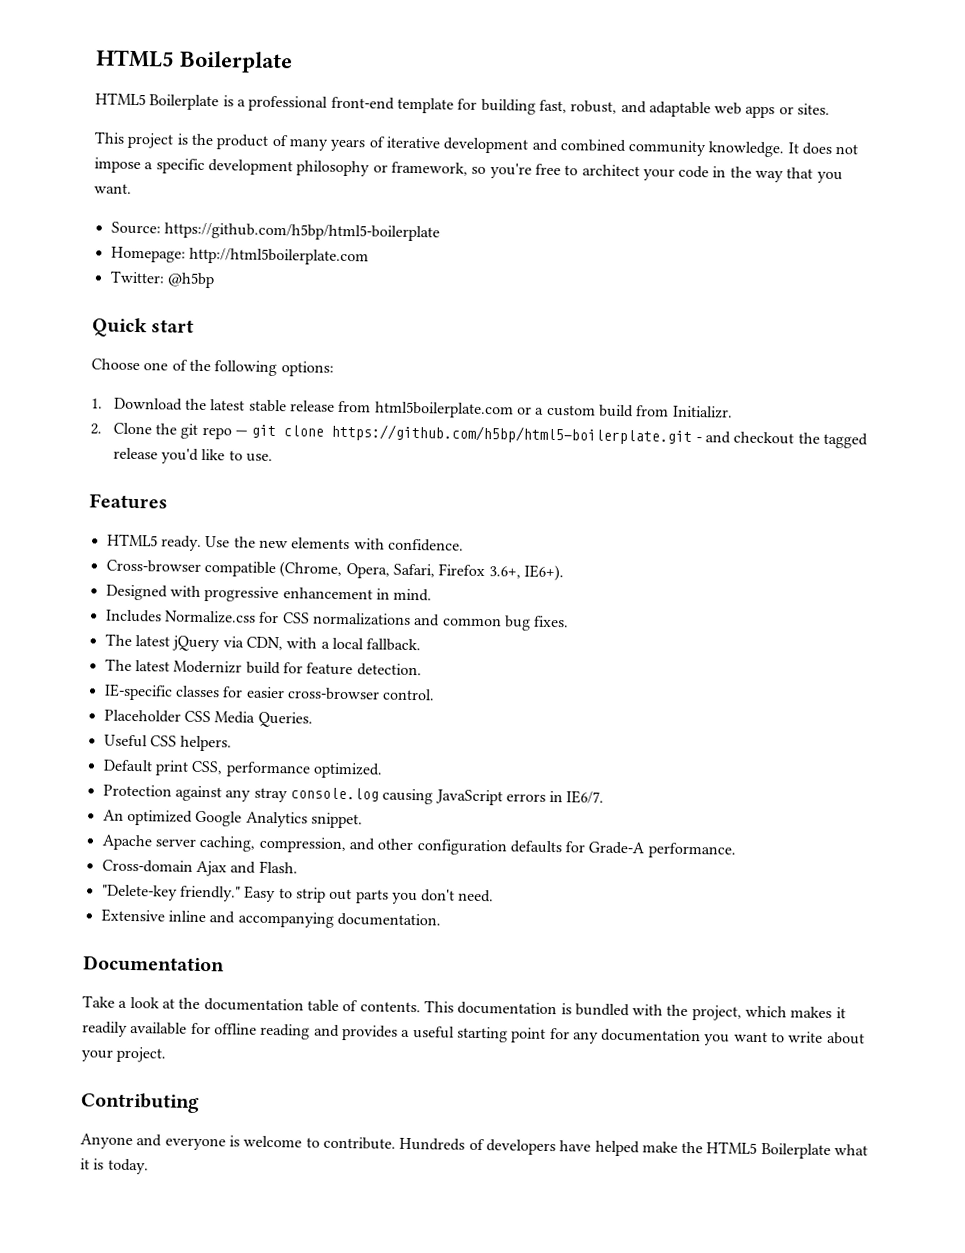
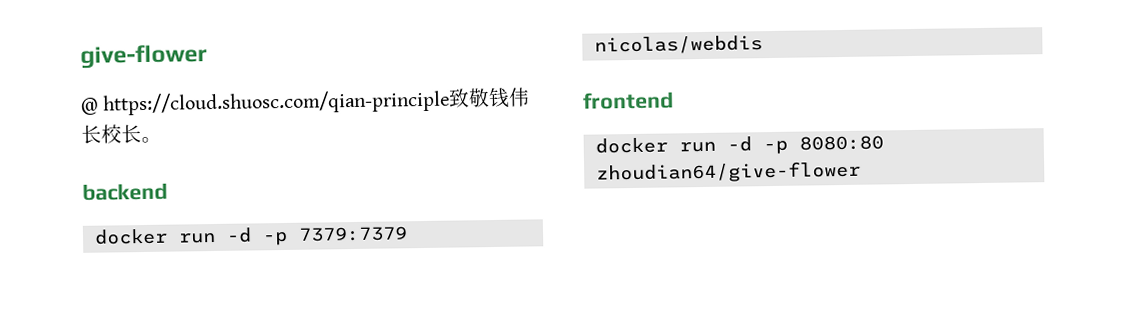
[95,49,294,74] [95,92,831,119] [94,131,859,158] [94,157,843,184] [94,183,132,194] [110,221,440,242] [110,246,369,266] [109,270,215,289] [92,317,195,338] [91,358,334,377] [91,397,733,419] [90,422,868,449] [112,447,274,464] [89,493,168,510] [106,533,464,552] [105,559,564,582] [105,584,433,603] [105,609,570,631] [104,633,422,652] [104,658,422,677] [103,683,436,701] [103,709,313,728] [103,734,233,752] [102,759,383,779] [102,784,605,806] [102,809,363,829] [101,834,736,859] [101,859,298,877] [101,884,495,905] [100,908,441,928] [83,955,225,973] [82,995,846,1021] [82,1021,865,1046] [81,1046,167,1063] [81,1092,200,1113] [80,1133,869,1160] [80,1158,149,1175] HTML5 Boilerplate // HTML5 Boilerplate is a professional front-end template for building fast, robust, and adaptable web apps or sites. // This project is the product of many years of iterative development and combined community knowledge. It does not impose a specific development philosophy or framework, so you're free to architect your code in the way that you want. // Source: https://github.com/h5bp/html5-boilerplate // Homepage: http://html5boilerplate.com // Twitter: @h5bp // Quick start // Choose one of the following options: // 1. Download the latest stable release from html5boilerplate.com or a custom build from Initializr. // 2. Clone the git repo — git clone https://github.com/h5bp/html5-boilerplate.git - and checkout the tagged release you'd like to use. // Features // HTML5 ready. Use the new elements with confidence. // Cross-browser compatible (Chrome, Opera, Safari, Firefox 3.6+, IE6+). // Designed with progressive enhancement in mind. // Includes Normalize.css for CSS normalizations and common bug fixes. // The latest jQuery via CDN, with a local fallback. // The latest Modernizr build for feature detection. // IE-specific classes for easier cross-browser control. // Placeholder CSS Media Queries. // Useful CSS helpers. // Default print CSS, performance optimized. // Protection against any stray console.log causing JavaScript errors in IE6/7. // An optimized Google Analytics snippet. // Apache server caching, compression, and other configuration defaults for Grade-A performance. // Cross-domain Ajax and Flash. // "Delete-key friendly." Easy to strip out parts you don't need. // Extensive inline and accompanying documentation. // Documentation // Take a look at the documentation table of contents. This documentation is bundled with the project, which makes it readily available for offline reading and provides a useful starting point for any documentation you want to write about your project. // Contributing // Anyone and everyone is welcome to contribute. Hundreds of developers have helped make the HTML5 Boilerplate what it is today. -> [80,44,207,69] [81,87,531,116] [81,124,162,144] [82,182,168,201] [93,226,408,246] [593,35,763,55] [583,91,674,110] [594,135,884,155] [595,160,861,184] give-flower // @ https://cloud.shuosc.com/qian-principle致敬钱伟长校长。 // backend // docker run -d -p 7379:7379 nicolas/webdis // frontend // docker run -d -p 8080:80 zhoudian64/give-flower

